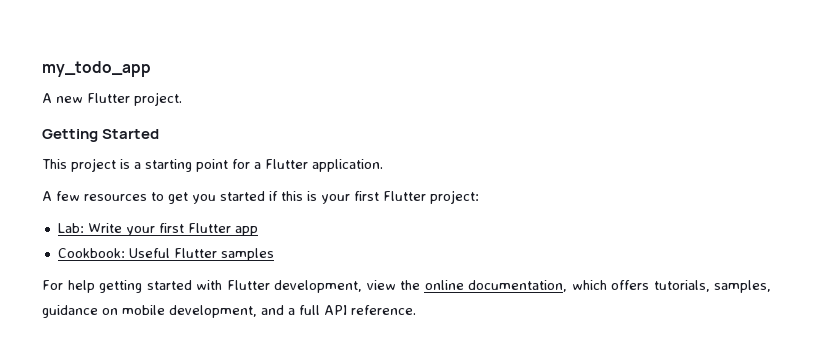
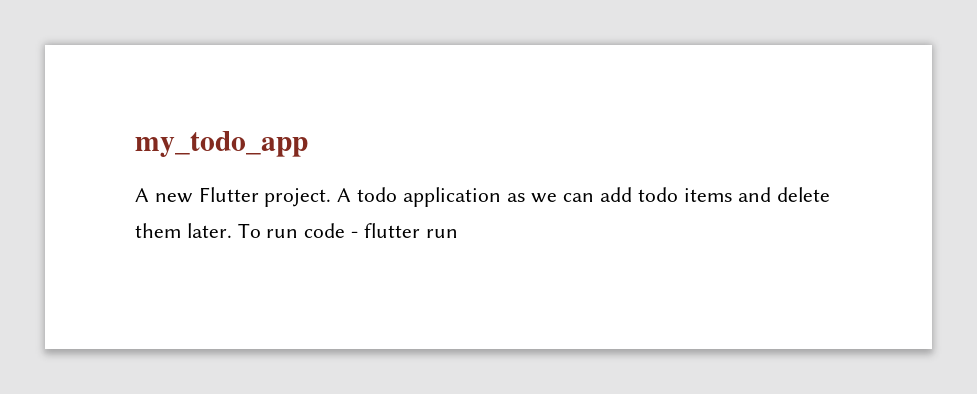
[42,129,160,142] [42,158,383,172] [42,190,479,204] [57,223,258,236] [57,248,274,261] [42,280,771,293] [42,305,416,318] // Getting Started // This project is a starting point for a Flutter application. // A few resources to get you started if this is your first Flutter project: // Lab: Write your first Flutter app // Cookbook: Useful Flutter samples // For help getting started with Flutter development, view the online documentation, which offers tutorials, samples, guidance on mobile development, and a full API reference. -> [337,187,831,207] [135,223,458,238] A todo application as we can add todo items and delete them later. To run code - flutter run

